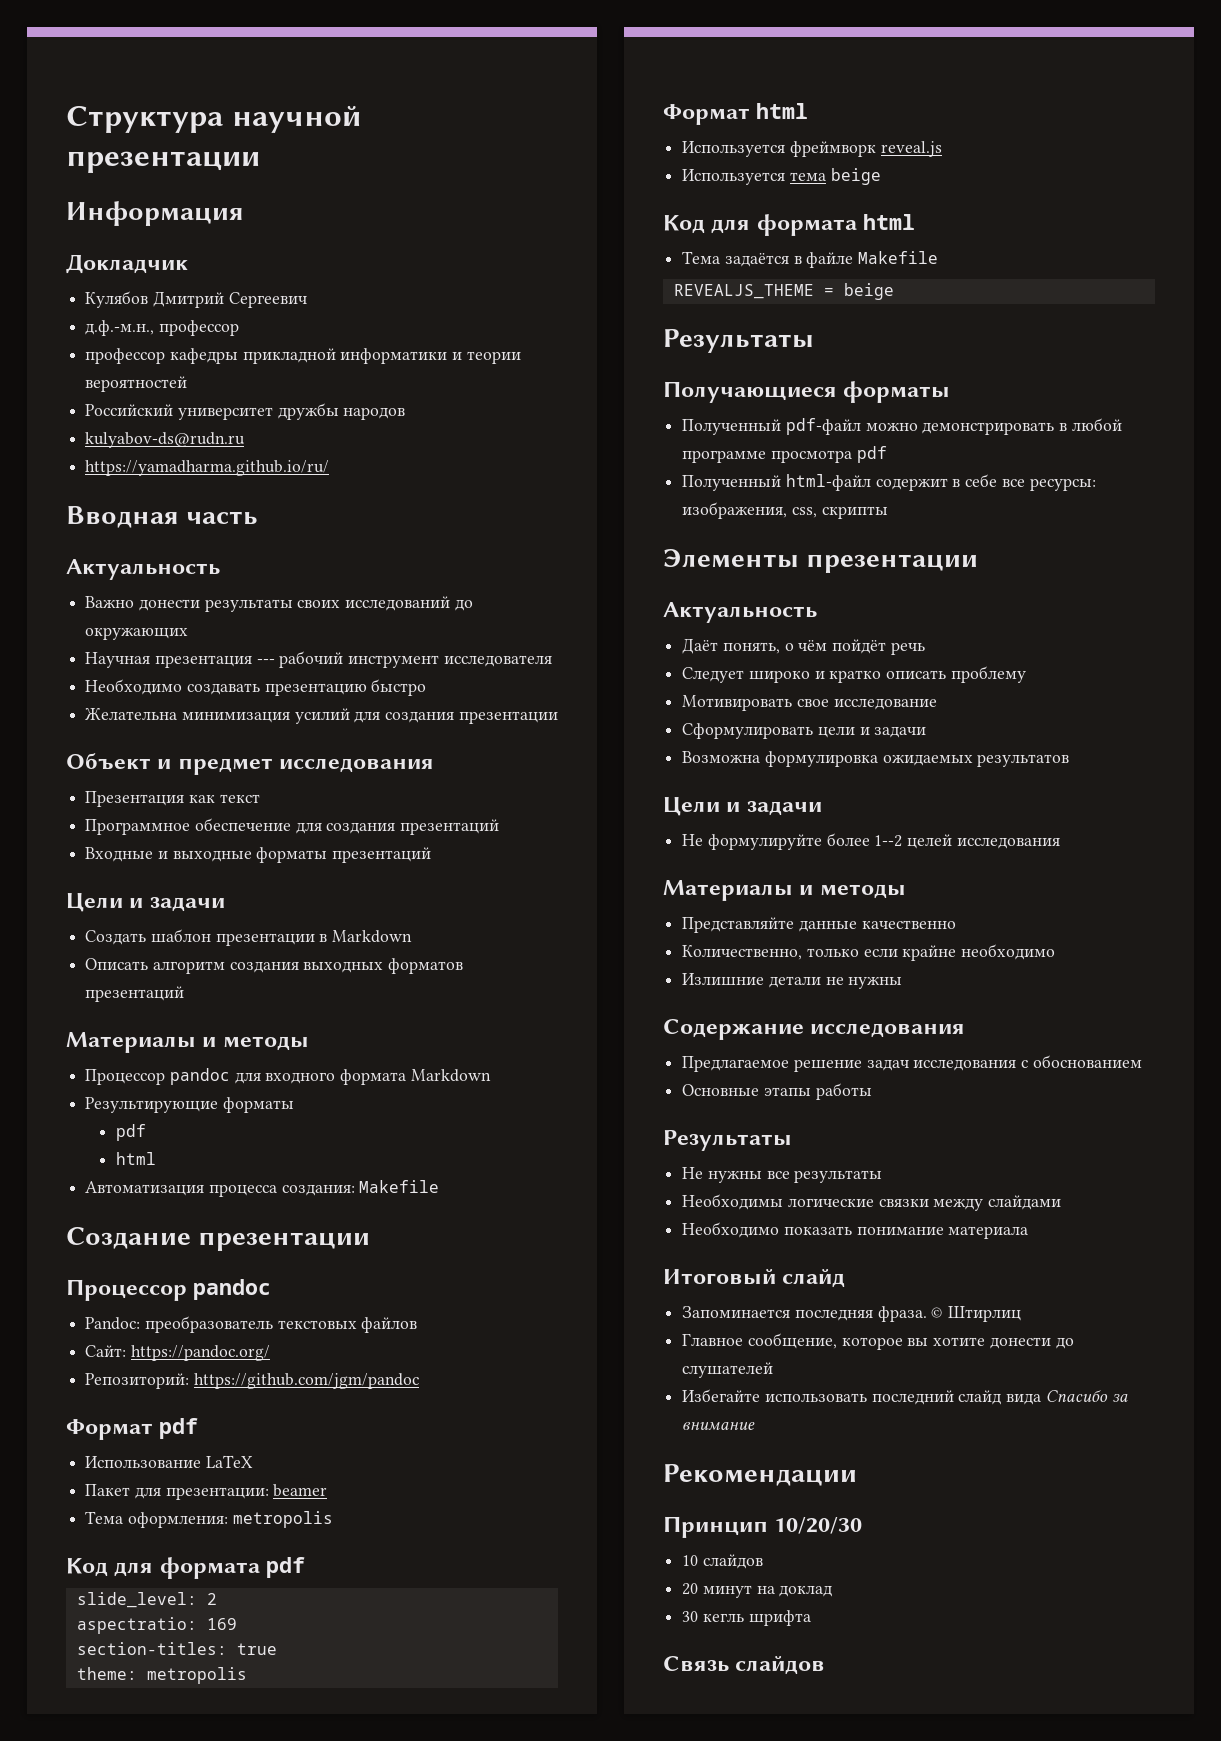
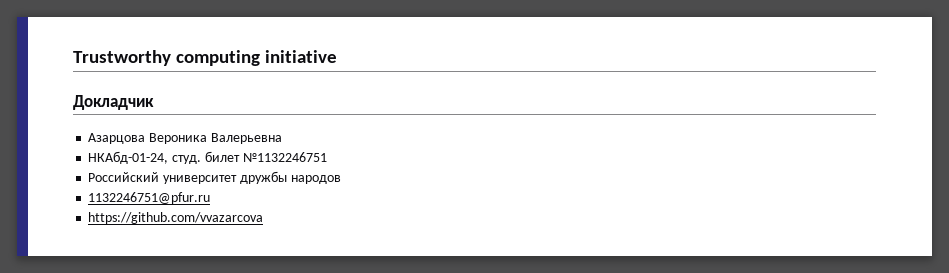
[66,105,361,133] [66,151,260,173] [66,201,244,226] [66,254,188,274] [85,291,307,308] [85,320,239,336] [85,348,521,364] [85,376,188,392] [85,403,406,420] [85,432,246,448] [85,460,330,476] [66,506,259,528] [66,559,220,580] [85,596,473,612] [85,627,189,640] [85,651,552,668] [85,679,427,696] [85,708,558,724] [66,753,435,775] [85,791,260,807] [85,818,500,835] [85,847,432,863] [66,893,225,912] [85,929,413,946] [85,958,464,974] [85,986,185,1002] [66,1032,309,1053] [85,1068,491,1085] [85,1097,294,1113] [116,1124,147,1141] [116,1152,157,1165] [85,1180,440,1197] [66,1227,371,1251] [66,1279,272,1301] [85,1316,418,1333] [85,1345,270,1361] [85,1373,419,1389] [66,1418,199,1440] [85,1455,253,1468] [85,1484,328,1500] [85,1511,333,1528] [66,1557,306,1579] [76,1592,217,1608] [76,1617,237,1634] [76,1642,277,1655] [76,1667,247,1684] [663,103,809,125] [682,141,942,157] [682,168,881,185] [663,214,916,236] [682,251,939,268] [673,283,894,300] [663,329,814,353] [663,381,951,403] [682,418,1122,435] [682,446,887,463] [682,474,1096,491] [682,502,888,519] [663,549,979,573] [663,602,817,623] [682,638,925,655] [682,666,1026,683] [682,695,937,711] [682,723,927,739] [682,751,1070,767] [663,797,822,816] [682,833,1060,850] [663,880,906,901] [682,917,956,933] [682,944,1056,961] [682,973,903,989] [663,1019,966,1040] [682,1055,1142,1072] [682,1083,872,1100] [663,1130,792,1151] [682,1167,883,1183] [682,1194,1062,1211] [682,1222,1029,1239] [663,1268,846,1288] [682,1306,1022,1322] [682,1333,1074,1350] [682,1362,774,1378] [682,1389,1128,1405] [682,1422,756,1430] [663,1464,857,1486] [663,1516,863,1538] [682,1554,763,1569] [682,1583,833,1598] [682,1610,811,1626] [663,1655,826,1675] Структура научной презентации // Информация // Докладчик // Кулябов Дмитрий Сергеевич // д.ф.-м.н., профессор // профессор кафедры прикладной информатики и теории вероятностей // Российский университет дружбы народов // kulyabov-ds@rudn.ru // https://yamadharma.github.io/ru/ // Вводная часть // Актуальность // Важно донести результаты своих исследований до окружающих // Научная презентация --- рабочий инструмент исследователя // Необходимо создавать презентацию быстро // Желательна минимизация усилий для создания презентации // Объект и предмет исследования // Презентация как текст // Программное обеспечение для создания презентаций // Входные и выходные форматы презентаций // Цели и задачи // Создать шаблон презентации в Markdown // Описать алгоритм создания выходных форматов презентаций // Материалы и методы // Процессор pandoc для входного формата Markdown // Результирующие форматы // pdf // html // Автоматизация процесса создания: Makefile // Создание презентации // Процессор pandoc // Pandoc: преобразователь текстовых файлов // Сайт: https://pandoc.org/ // Репозиторий: https://github.com/jgm/pandoc // Формат pdf // Использование LaTeX // Пакет для презентации: beamer // Тема оформления: metropolis // Код для формата pdf // slide_level: 2 // aspectratio: 169 // section-titles: true // theme: metropolis // Формат html // Используется фреймворк reveal.js // Используется тема beige // Код для формата html // Тема задаётся в файле Makefile // REVEALJS_THEME = beige // Результаты // Получающиеся форматы // Полученный pdf-файл можно демонстрировать в любой программе просмотра pdf // Полученный html-файл содержит в себе все ресурсы: изображения, css, скрипты // Элементы презентации // Актуальность // Даёт понять, о чём пойдёт речь // Следует широко и кратко описать проблему // Мотивировать свое исследование // Сформулировать цели и задачи // Возможна формулировка ожидаемых результатов // Цели и задачи // Не формулируйте более 1--2 целей исследования // Материалы и методы // Представляйте данные качественно // Количественно, только если крайне необходимо // Излишние детали не нужны // Содержание исследования // Предлагаемое решение задач исследования с обоснованием // Основные этапы работы // Результаты // Не нужны все результаты // Необходимы логические связки между слайдами // Необходимо показать понимание материала // Итоговый слайд // Запоминается последняя фраза. © Штирлиц // Главное сообщение, которое вы хотите донести до слушателей // Избегайте использовать последний слайд вида Спасибо за внимание // Рекомендации // Принцип 10/20/30 // 10 слайдов // 20 минут на доклад // 30 кегль шрифта // Связь слайдов -> [73,50,338,66] [73,95,154,110] [88,133,282,144] [88,151,327,164] [88,171,341,184] [88,192,211,204] [88,212,264,224] Trustworthy computing initiative // Докладчик // Азарцова Вероника Валерьевна // НКАбд-01-24, студ. билет №1132246751 // Российский университет дружбы народов // 1132246751@pfur.ru // https://github.com/vvazarcova

